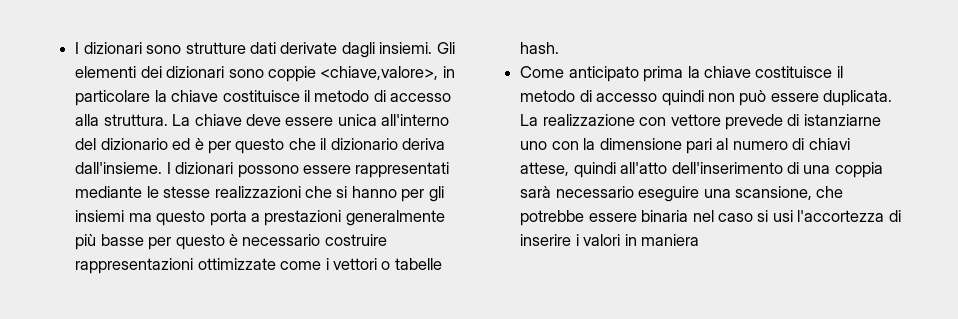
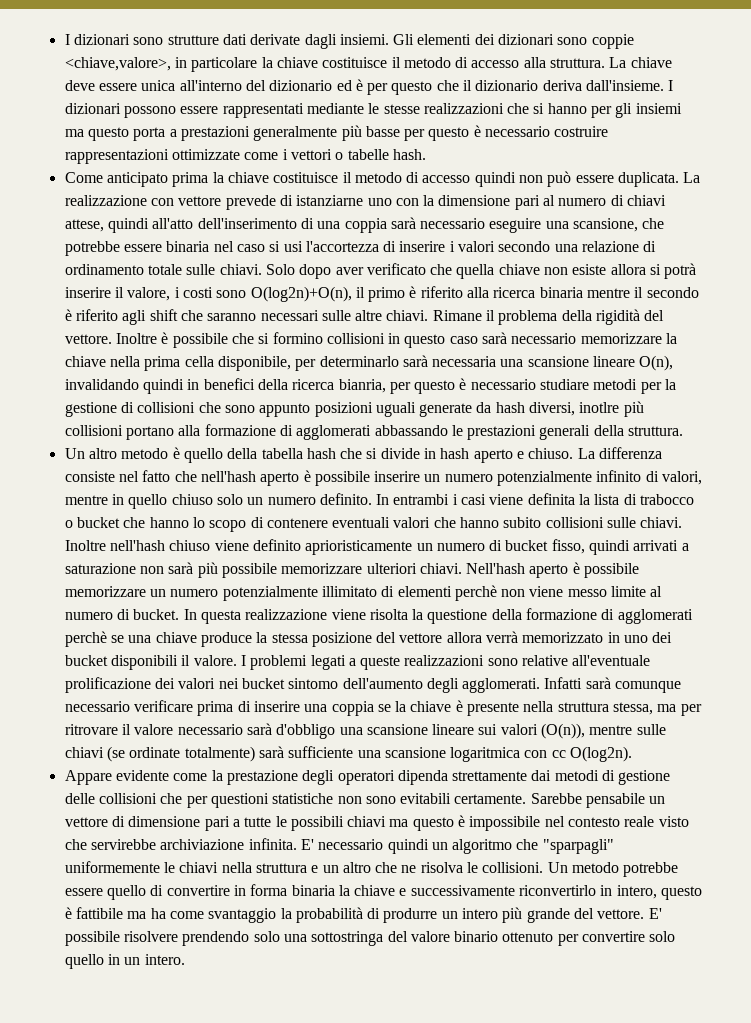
[624,234,699,246] in maniera -> [498,241,657,252] [64,263,697,279] [64,286,699,302] [64,309,665,325] [64,332,678,348] [64,355,674,371] [64,378,677,394] [64,401,644,417] [64,424,684,440] [64,447,663,463] [64,470,703,486] [64,493,695,509] [64,517,683,532] [64,539,689,555] [64,562,640,578] [64,585,663,601] [64,608,693,624] [64,631,673,647] [64,655,651,670] [64,677,682,693] [64,700,702,716] [64,723,666,739] [64,746,633,762] [64,770,671,785] [64,793,666,808] [64,815,689,831] [64,838,614,854] [64,861,679,877] [64,884,703,900] [64,907,662,923] [64,931,676,946] [64,954,185,969] secondo una relazione di ordinamento totale sulle chiavi. Solo dopo aver verificato che quella chiave non esiste allora si potrà inserire il valore, i costi sono O(log2n)+O(n), il primo è riferito alla ricerca binaria mentre il secondo è riferito agli shift che saranno necessari sulle altre chiavi. Rimane il problema della rigidità del vettore. Inoltre è possibile che si formino collisioni in questo caso sarà necessario memorizzare la chiave nella prima cella disponibile, per determinarlo sarà necessaria una scansione lineare O(n), invalidando quindi in benefici della ricerca bianria, per questo è necessario studiare metodi per la gestione di collisioni che sono appunto posizioni uguali generate da hash diversi, inotlre più collisioni portano alla formazione di agglomerati abbassando le prestazioni generali della struttura. // Un altro metodo è quello della tabella hash che si divide in hash aperto e chiuso. La differenza consiste nel fatto che nell'hash aperto è possibile inserire un numero potenzialmente infinito di valori, mentre in quello chiuso solo un numero definito. In entrambi i casi viene definita la lista di trabocco o bucket che hanno lo scopo di contenere eventuali valori che hanno subito collisioni sulle chiavi. Inoltre nell'hash chiuso viene definito aprioristicamente un numero di bucket fisso, quindi arrivati a saturazione non sarà più possibile memorizzare ulteriori chiavi. Nell'hash aperto è possibile memorizzare un numero potenzialmente illimitato di elementi perchè non viene messo limite al numero di bucket. In questa realizzazione viene risolta la questione della formazione di agglomerati perchè se una chiave produce la stessa posizione del vettore allora verrà memorizzato in uno dei bucket disponibili il valore. I problemi legati a queste realizzazioni sono relative all'eventuale prolificazione dei valori nei bucket sintomo dell'aumento degli agglomerati. Infatti sarà comunque necessario verificare prima di inserire una coppia se la chiave è presente nella struttura stessa, ma per ritrovare il valore necessario sarà d'obbligo una scansione lineare sui valori (O(n)), mentre sulle chiavi (se ordinate totalmente) sarà sufficiente una scansione logaritmica con cc O(log2n). // Appare evidente come la prestazione degli operatori dipenda strettamente dai metodi di gestione delle collisioni che per questioni statistiche non sono evitabili certamente. Sarebbe pensabile un vettore di dimensione pari a tutte le possibili chiavi ma questo è impossibile nel contesto reale visto che servirebbe archiviazione infinita. E' necessario quindi un algoritmo che "sparpagli" uniformemente le chiavi nella struttura e un altro che ne risolva le collisioni. Un metodo potrebbe essere quello di convertire in forma binaria la chiave e successivamente riconvertirlo in intero, questo è fattibile ma ha come svantaggio la probabilità di produrre un intero più grande del vettore. E' possibile risolvere prendendo solo una sottostringa del valore binario ottenuto per convertire solo quello in un intero.

